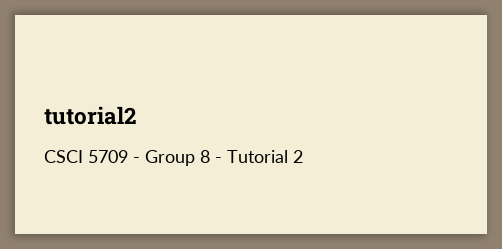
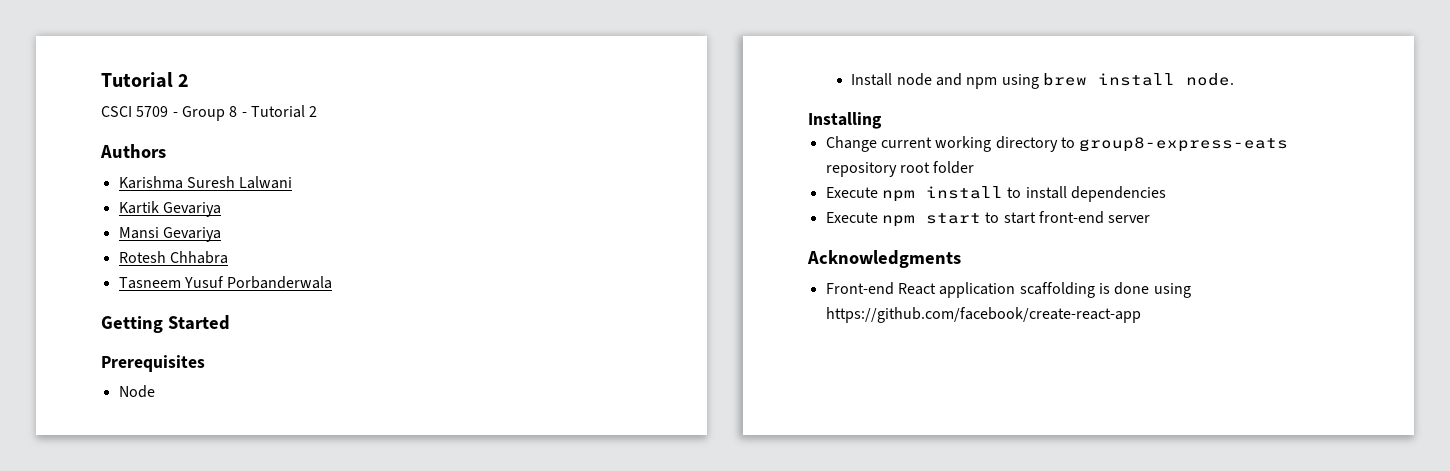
[44,106,136,125] tutorial2 -> [101,72,190,88] Tutorial 2
(303, 156) none -> [100,144,166,158] [118,176,293,189] [118,201,221,217] [118,227,221,242] [118,251,228,264] [118,276,333,289] [101,315,230,333] [101,355,205,372] [118,385,155,398] [851,73,1234,89] [808,112,882,129] [825,136,1289,152] [825,161,975,177] [825,186,1166,202] [825,211,1151,227] [807,250,961,268] [825,282,1191,298] [825,307,1141,323] // Authors // Karishma Suresh Lalwani // Kartik Gevariya // Mansi Gevariya // Rotesh Chhabra // Tasneem Yusuf Porbanderwala // Getting Started // Prerequisites // Node // Install node and npm using brew install node. // Installing // Change current working directory to group8-express-eats repository root folder // Execute npm install to install dependencies // Execute npm start to start front-end server // Acknowledgments // Front-end React application scaffolding is done using https://github.com/facebook/create-react-app

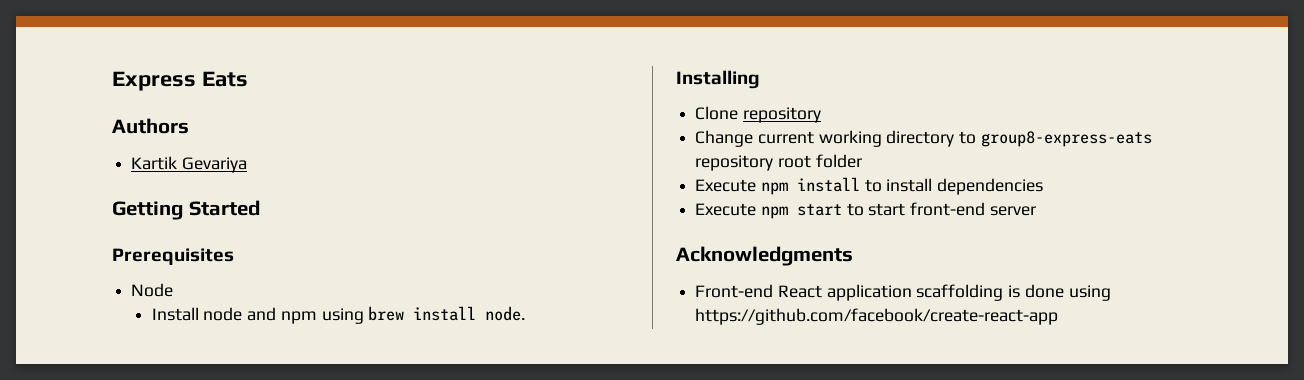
[101,72,190,88] [101,105,318,121] [100,144,166,158] [118,176,293,189] [118,201,221,217] [118,227,221,242] [118,251,228,264] [118,276,333,289] Tutorial 2 // CSCI 5709 - Group 8 - Tutorial 2 // Authors // Karishma Suresh Lalwani // Kartik Gevariya // Mansi Gevariya // Rotesh Chhabra // Tasneem Yusuf Porbanderwala -> [112,71,248,91] [112,118,189,134] [131,156,247,173] Express Eats // Authors // Kartik Gevariya
(882, 120) none -> [695,106,821,123] // Clone repository

